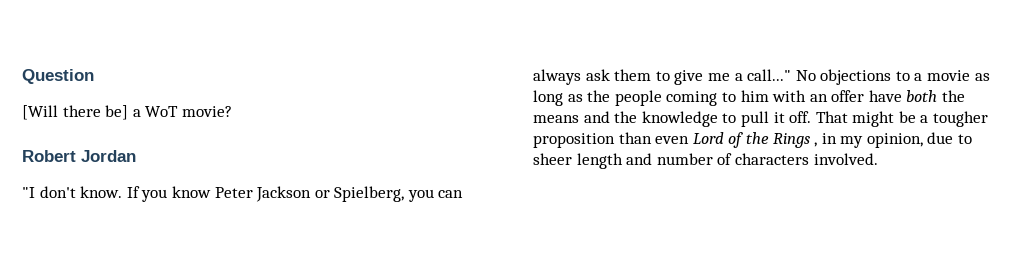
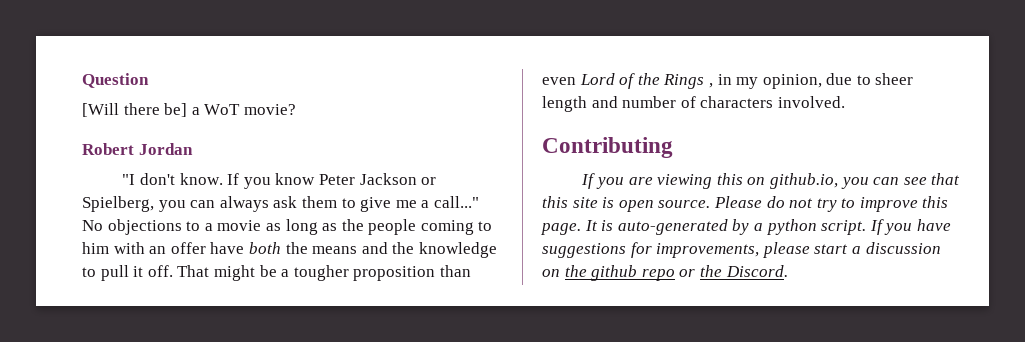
(878, 159) none -> [542,137,673,158] [581,173,961,189] [542,196,949,212] [541,219,951,235] [542,242,941,258] [542,265,788,281] // Contributing // If you are viewing this on github.io, you can see that this site is open source. Please do not try to improve this page. It is auto-generated by a python script. If you have suggestions for improvements, please start a discussion on the github repo or the Discord.

